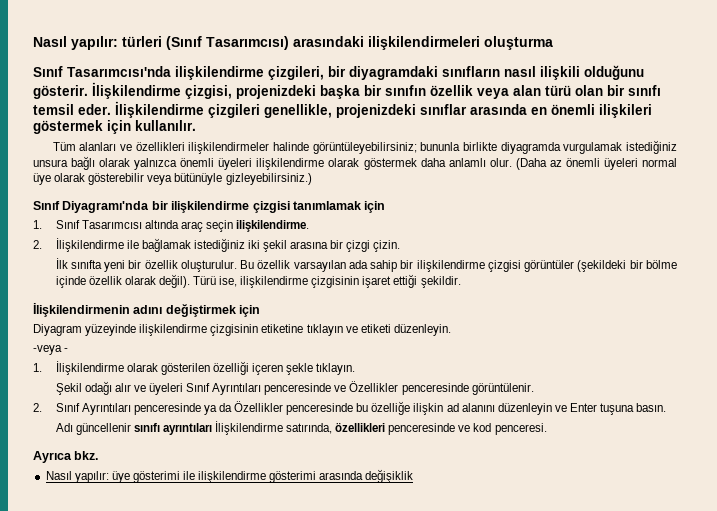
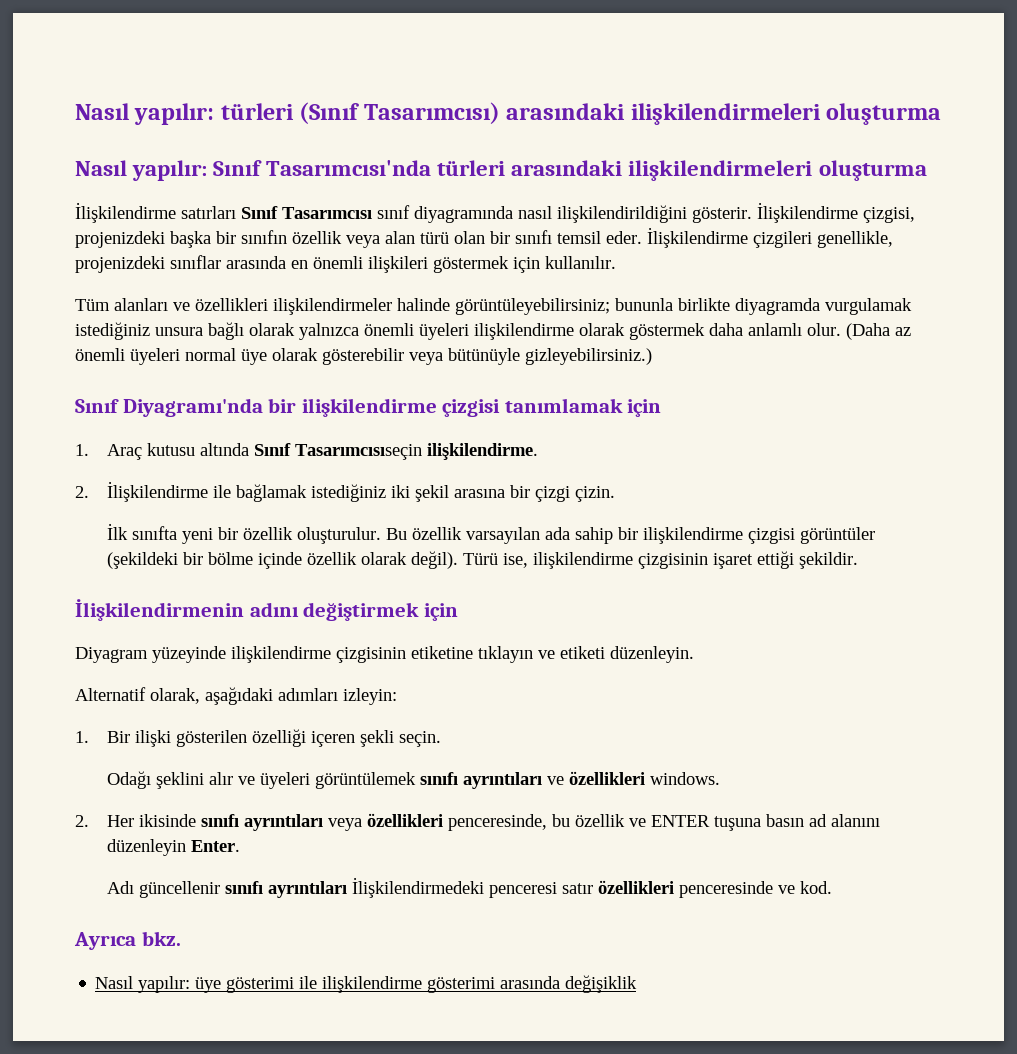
[33,65,644,80] Sınıf Tasarımcısı'nda ilişkilendirme çizgileri, bir diyagramdaki sınıfların nasıl ilişkili olduğunu -> [75,160,927,181] [75,202,687,223] Nasıl yapılır: Sınıf Tasarımcısı'nda türleri arasındaki ilişkilendirmeleri oluşturma // İlişkilendirme satırları Sınıf Tasarımcısı sınıf diyagramında nasıl ilişkilendirildiğini
[55,220,233,232] Sınıf Tasarımcısı altında araç seçin -> [106,443,422,460] Araç kutusu altında Sınıf Tasarımcısıseçin
[33,345,69,355] [33,361,158,375] -veya - // 1. İlişkilendirme olarak -> [75,687,397,705] [75,730,171,747] Alternatif olarak, aşağıdaki adımları izleyin: // 1. Bir ilişki
[286,363,356,375] [55,381,534,395] [33,401,667,415] şekle tıklayın. // Şekil odağı alır ve üyeleri Sınıf Ayrıntıları penceresinde ve Özellikler penceresinde görüntülenir. // 2. Sınıf Ayrıntıları penceresinde ya da Özellikler penceresinde bu özelliğe ilişkin ad alanını düzenleyin ve Enter tuşuna basın. -> [359,730,441,747] [106,771,720,789] [75,813,880,831] [106,839,240,856] şekli seçin. // Odağı şeklini alır ve üyeleri görüntülemek sınıfı ayrıntıları ve özellikleri windows. // 2. Her ikisinde sınıfı ayrıntıları veya özellikleri penceresinde, bu özellik ve ENTER tuşuna basın ad alanını düzenleyin Enter.
[214,421,333,435] İlişkilendirme satırında, -> [351,877,593,898] İlişkilendirmedeki penceresi satır
[473,423,547,435] kod penceresi. -> [799,881,832,894] kod.

